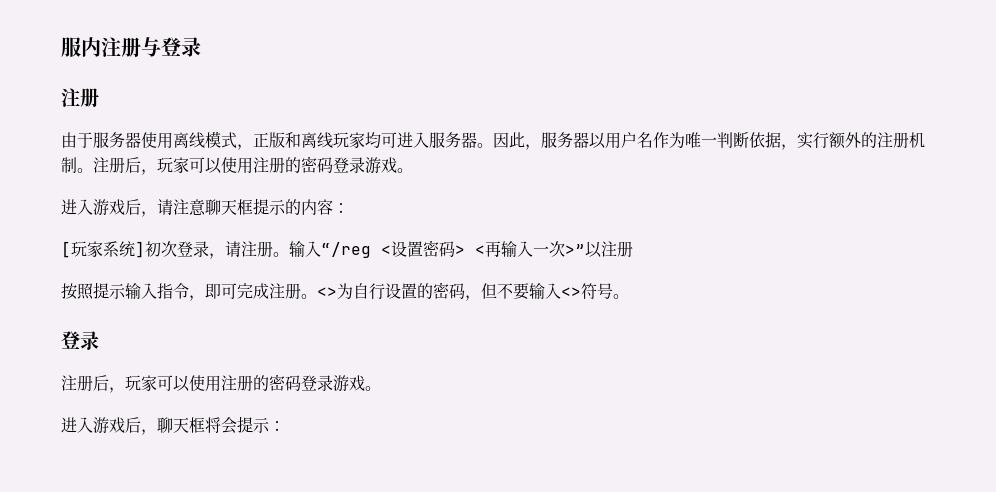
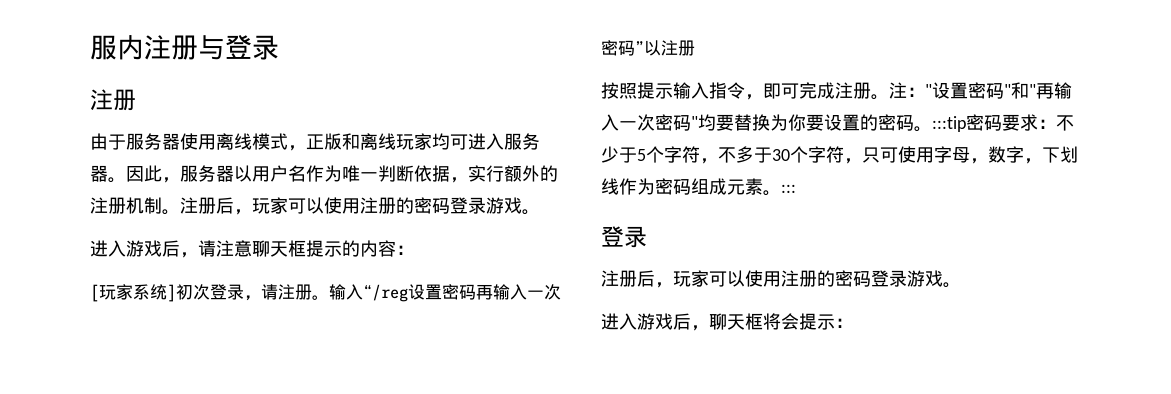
[381,240,585,257] <设置密码> <再输入一次>” -> [408,284,561,300] [601,40,644,56] 设置密码再输入一次密码”
[317,282,629,301] <>为自行设置的密码，但不要输入<>符号。 -> [889,82,1072,99] [601,114,1074,132] [601,146,1078,164] [601,178,796,196] 注："设置密码"和"再输入一次密码"均要替换为你要设置的密码。:::tip密码要求：不少于5个字符，不多于30个字符，只可使用字母，数字，下划线作为密码组成元素。:::

